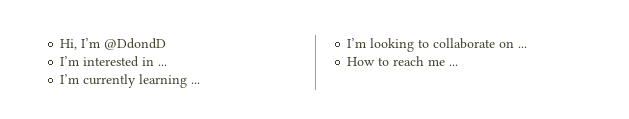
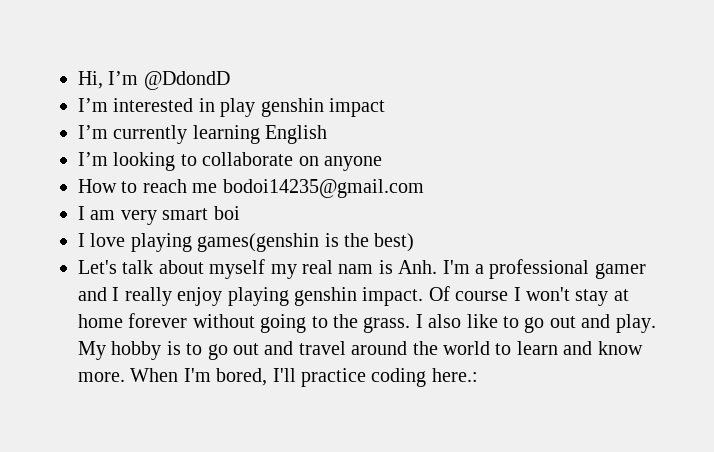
[158,64,168,66] ... -> [220,98,385,117] play genshin impact
[191,82,201,84] ... -> [265,125,328,144] English
[518,46,528,48] ... -> [324,156,382,171] anyone
[449,64,459,66] ... -> [222,179,424,198] [78,206,240,225] [78,233,415,252] [78,259,646,279] [78,286,629,306] [78,313,656,333] [78,341,643,360] [78,368,478,387] bodoi14235@gmail.com // I am very smart boi // I love playing games(genshin is the best) // Let's talk about myself my real nam is Anh. I'm a professional gamer and I really enjoy playing genshin impact. Of course I won't stay at home forever without going to the grass. I also like to go out and play. My hobby is to go out and travel around the world to learn and know more. When I'm bored, I'll practice coding here.:

